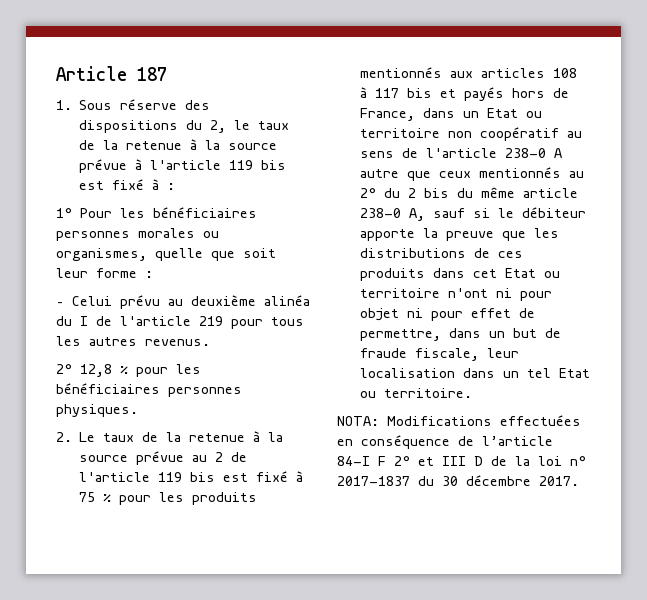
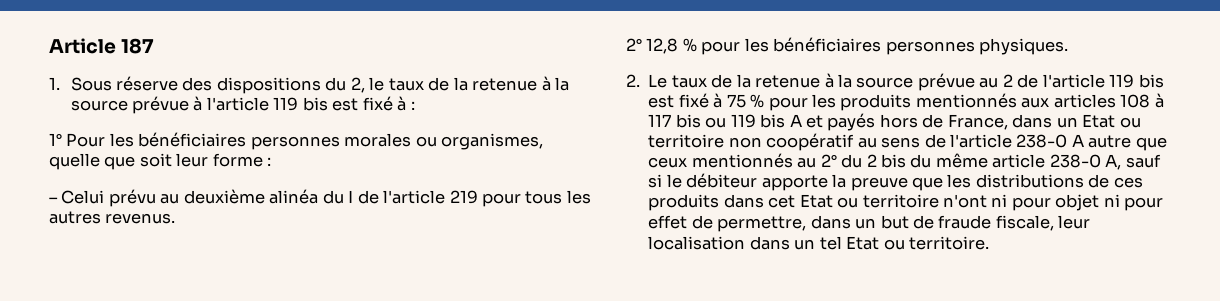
(433, 93) none -> [705,114,802,128] ou 119 bis A
[337,415,581,426] [337,435,553,449] [337,456,586,466] [337,475,579,486] // NOTA: Modifications effectuées en conséquence de l’article 84-I F 2° et III D de la loi n° 2017-1837 du 30 décembre 2017. -> (989, 243) none

